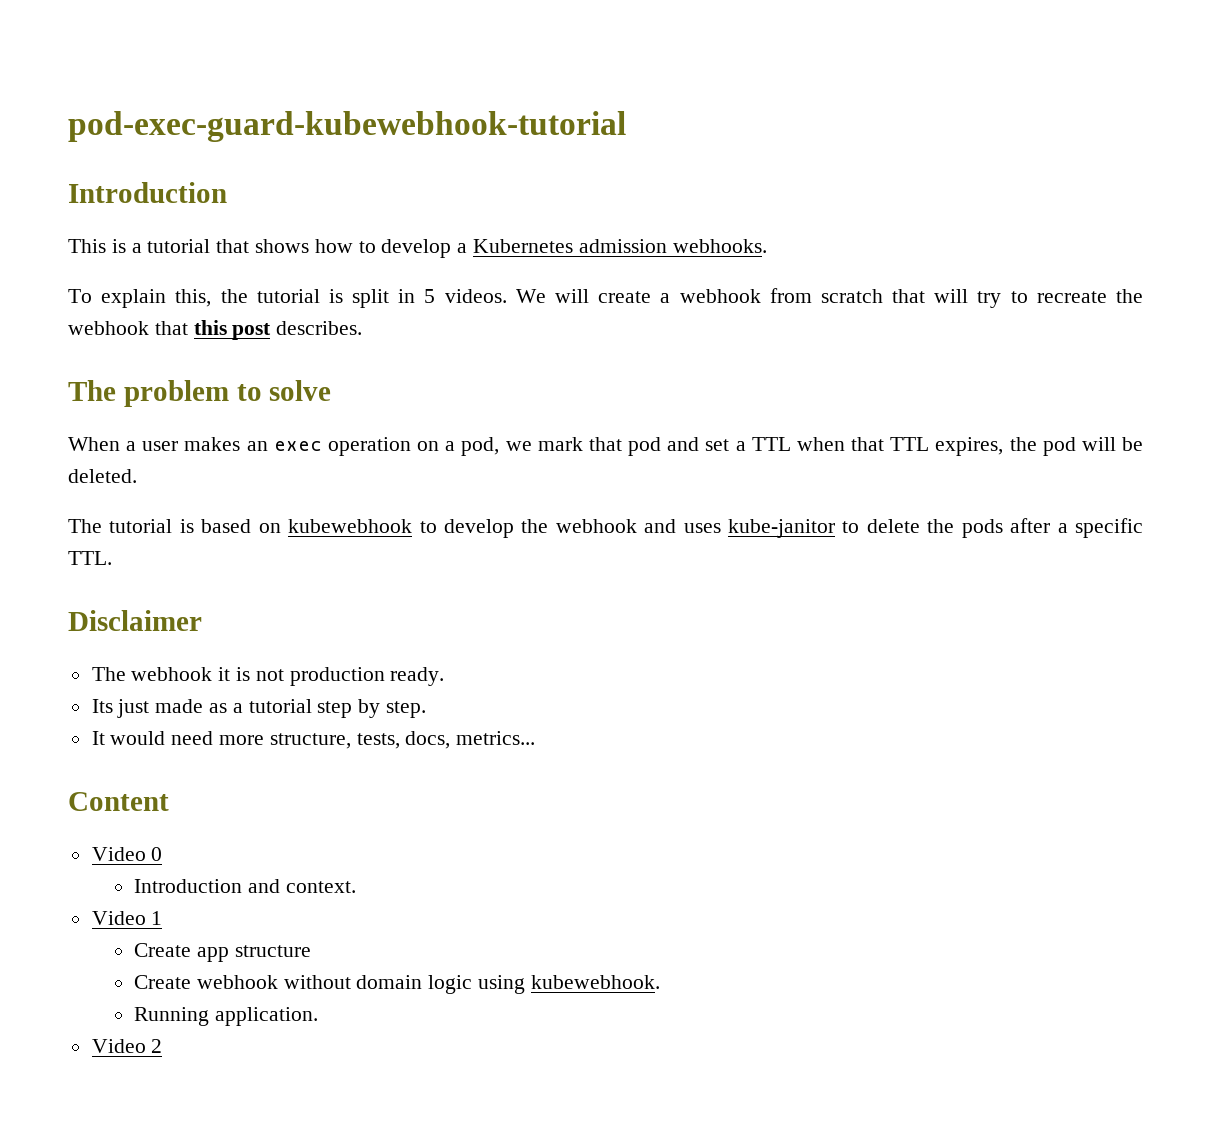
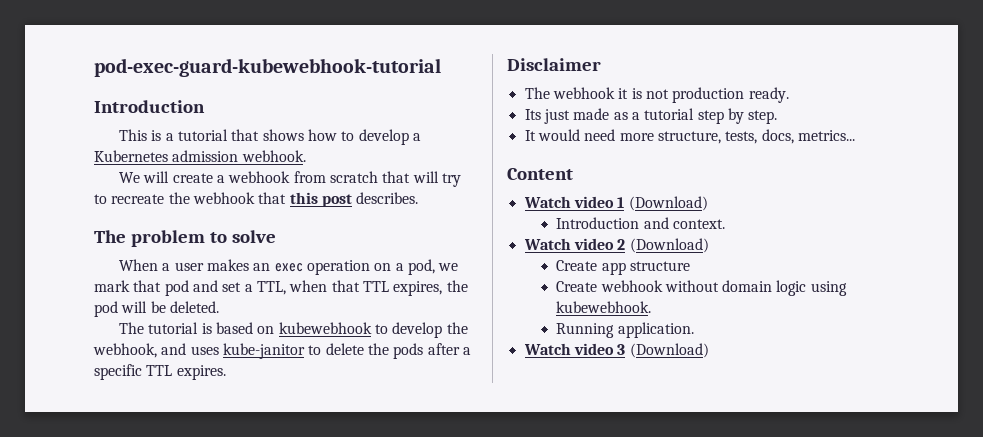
[672,239,767,253] [68,289,507,308] webhooks. // To explain this, the tutorial is split in 5 videos. -> [241,150,306,162] webhook. //
[751,437,791,451] TTL -> [256,281,286,295] TTL,
[555,519,637,533] webhook -> [93,343,157,358] webhook,
[68,551,112,565] TTL. -> [146,365,226,380] TTL expires.
[91,847,163,861] Video 0 -> [523,196,708,211] Watch video 1 (Download)
[91,911,163,925] Video 1 -> [523,238,709,253] Watch video 2 (Download)
[91,1039,163,1053] Video 2 -> [523,343,709,358] Watch video 3 (Download)

